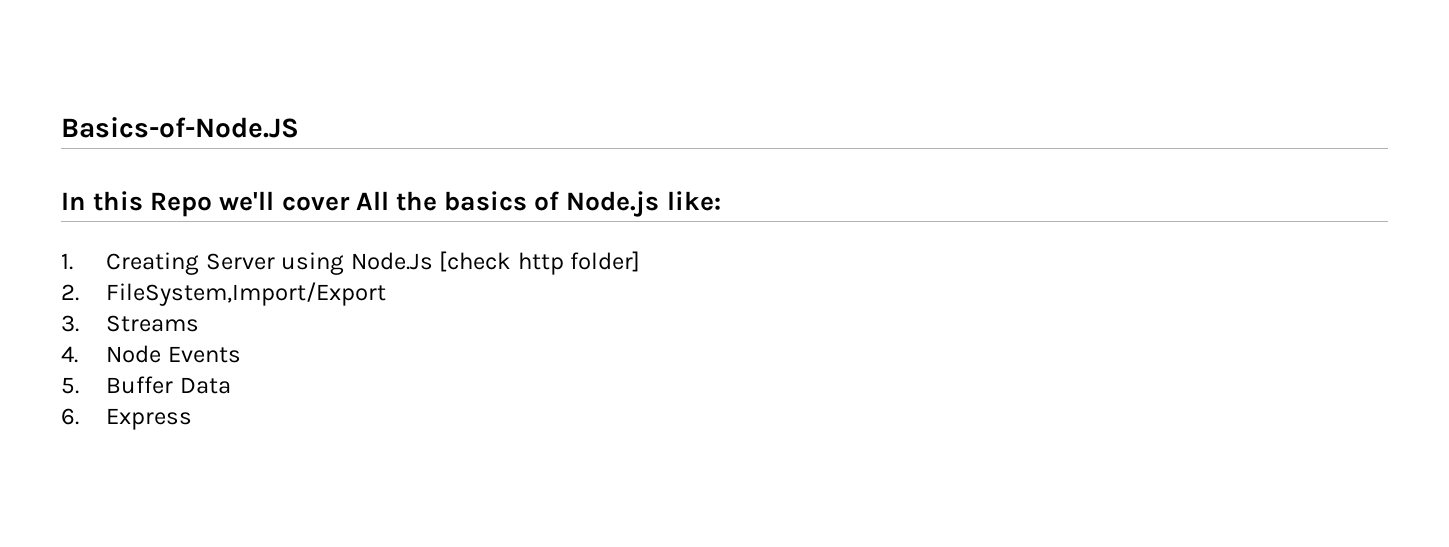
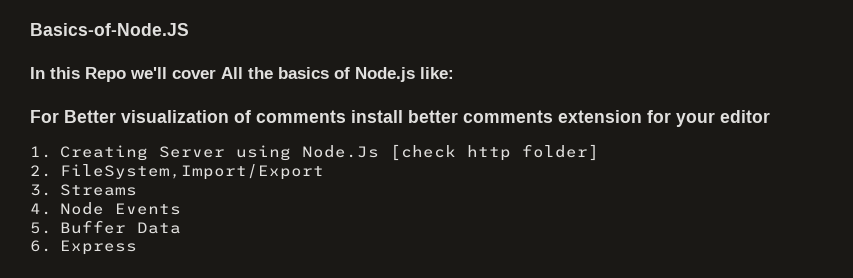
(721, 201) none -> [30,110,770,127] // For Better visualization of comments install better comments extension for your editor

